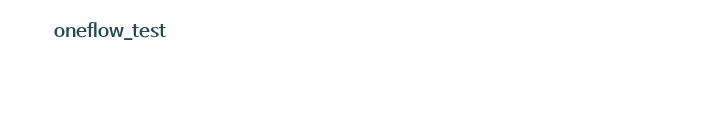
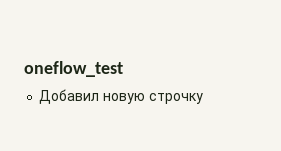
(166, 31) none -> [39,89,203,104] // Добавил новую строчку

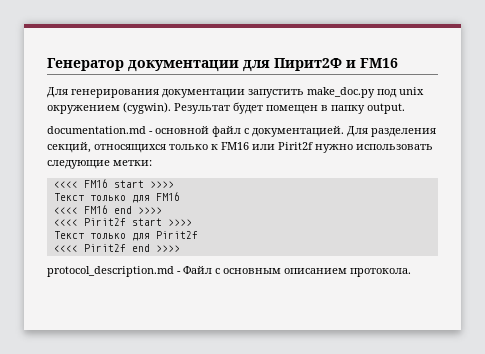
[24,61,123,77] [39,89,203,104] oneflow_test // Добавил новую строчку -> [47,58,398,72] [47,87,424,98] [47,102,405,114] [47,126,436,137] [47,142,433,153] [47,160,152,169] [53,179,174,188] [53,192,180,203] [53,205,162,214] [53,218,192,226] [53,231,198,241] [53,244,180,252] [47,266,411,277] Генератор документации для Пирит2Ф и FM16 // Для генерирования документации запустить make_doc.py под unix окружением (cygwin). Результат будет помещен в папку output. // documentation.md - основной файл с документацией. Для разделения секций, относящихся только к FM16 или Pirit2f нужно использовать следующие метки: // <<<< FM16 start >>>> // Текст только для FM16 // <<<< FM16 end >>>> // <<<< Pirit2f start >>>> // Текст только для Pirit2f // <<<< Pirit2f end >>>> // protocol_description.md - Файл с основным описанием протокола.

